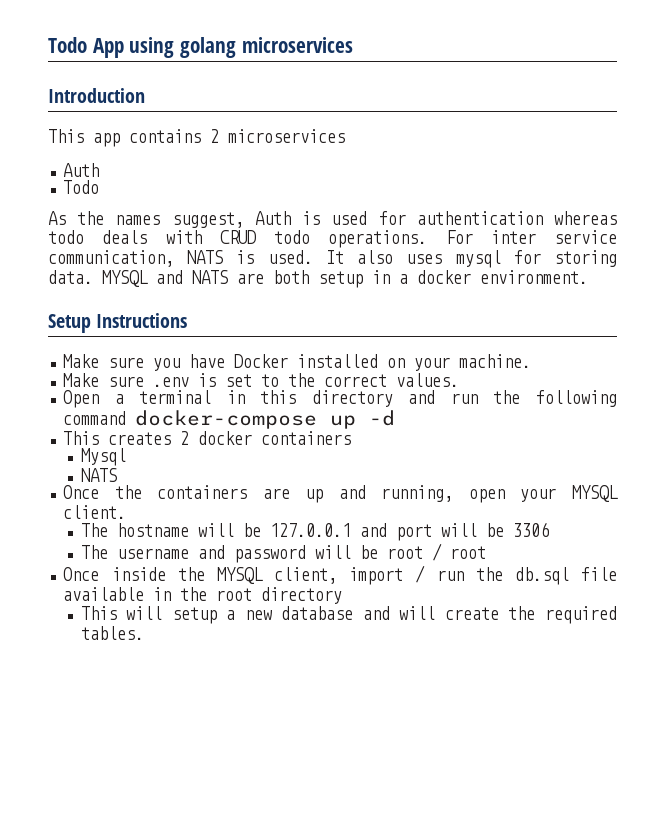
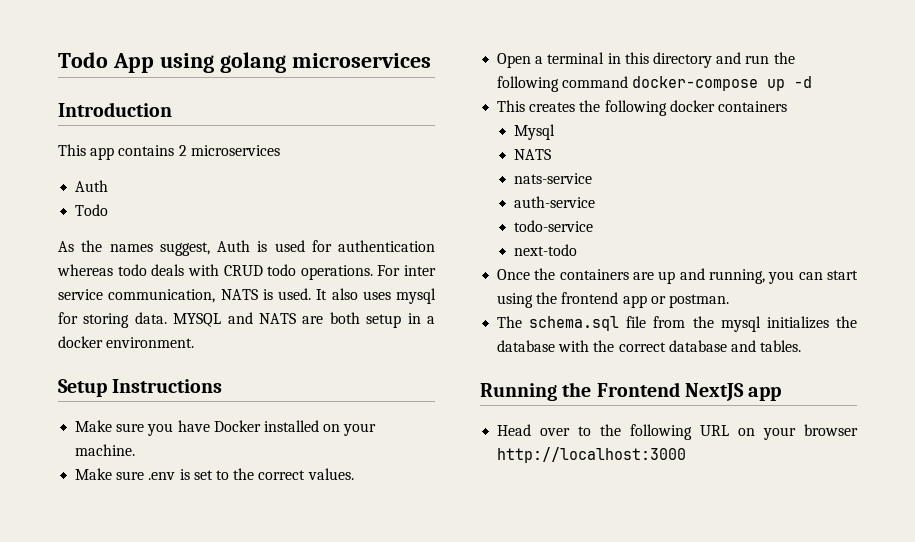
[180,431,190,445] 2 -> [579,100,667,116] the following
(117, 475) none -> [514,173,593,184] [514,196,596,208] [514,220,594,232] [514,244,578,256] // nats-service // auth-service // todo-service // next-todo
[468,485,618,503] [63,505,127,519] [80,522,549,541] [80,543,486,563] [63,565,618,585] [63,587,343,604] [80,606,617,624] [80,626,144,640] open your MYSQL client. // The hostname will be 127.0.0.1 and port will be 3306 // The username and password will be root / root // Once inside the MYSQL client, import / run the db.sql file available in the root directory // This will setup a new database and will create the required tables. -> [768,270,858,284] [497,292,729,308] [497,316,857,332] [497,340,802,352] [480,382,782,401] [497,424,858,440] [497,447,687,463] you can start using the frontend app or postman. // The schema.sql file from the mysql initializes the database with the correct database and tables. // Running the Frontend NextJS app // Head over to the following URL on your browser http://localhost:3000

